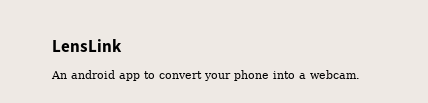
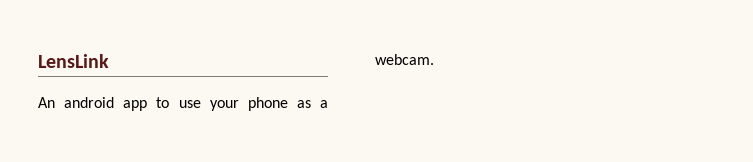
[159,71,202,79] convert -> [178,100,201,108] use
[273,71,295,79] into -> [296,100,311,108] as

